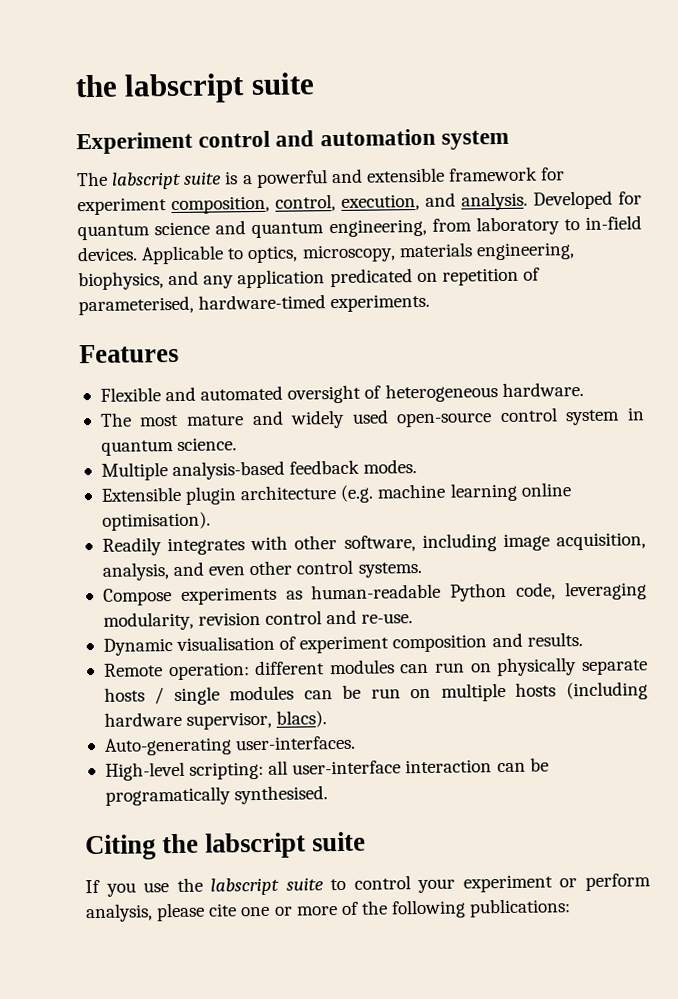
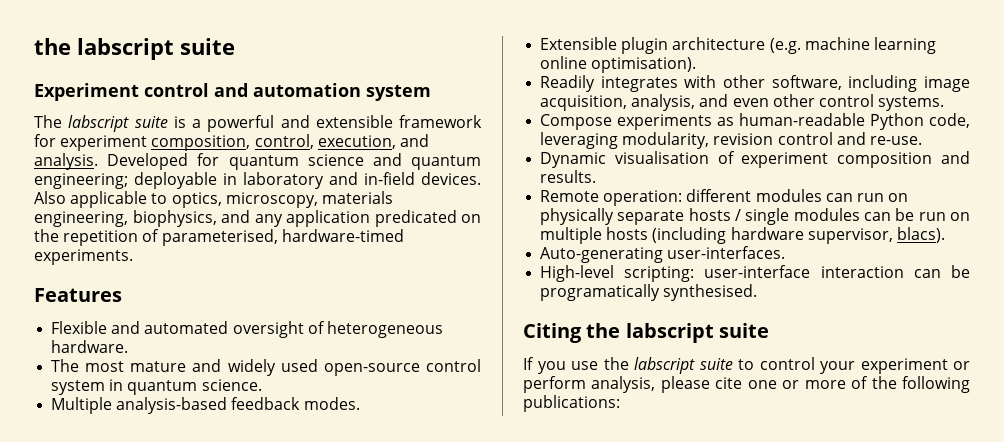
[328,215,642,238] [77,245,225,265] engineering, from laboratory to in-field devices. Applicable -> [34,172,481,189] [34,191,148,208] engineering; deployable in laboratory and in-field devices. Also applicable
(438, 277) none -> [34,229,59,242] the
[268,760,289,775] all -> (695, 274) none

